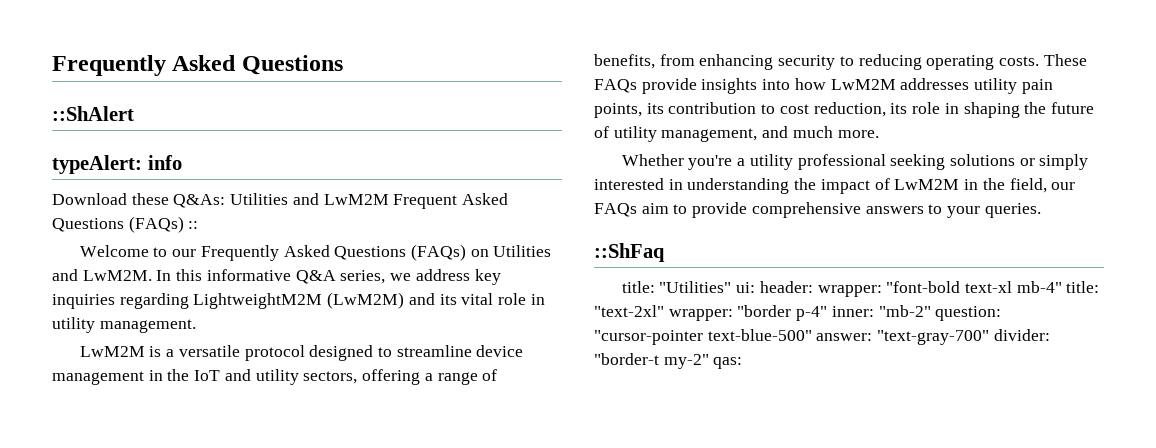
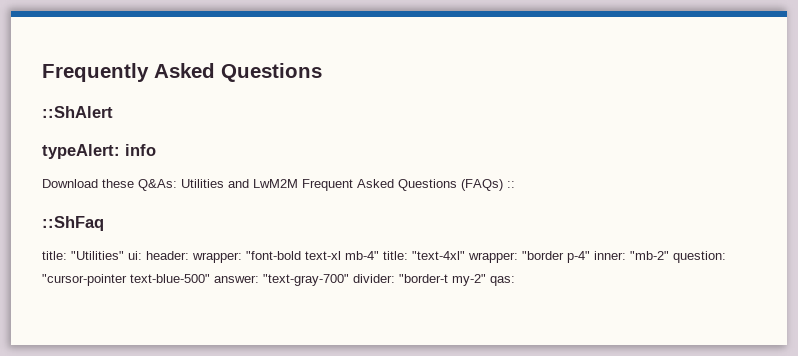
[79,244,552,261] [52,269,501,285] [52,292,545,309] [52,317,196,333] [79,345,524,361] [52,369,498,385] [594,54,1087,70] [594,78,1053,94] [594,102,1094,118] [594,126,879,142] [621,154,1089,170] [594,178,1076,194] [594,202,1041,218] // Welcome to our Frequently Asked Questions (FAQs) on Utilities and LwM2M. In this informative Q&A series, we address key inquiries regarding LightweightM2M (LwM2M) and its vital role in utility management. // LwM2M is a versatile protocol designed to streamline device management in the IoT and utility sectors, offering a range of benefits, from enhancing security to reducing operating costs. These FAQs provide insights into how LwM2M addresses utility pain points, its contribution to cost reduction, its role in shaping the future of utility management, and much more. // Whether you're a utility professional seeking solutions or simply interested in understanding the impact of LwM2M in the field, our FAQs aim to provide comprehensive answers to your queries. -> (515, 184) none
[594,305,664,317] "text-2xl" -> [412,251,465,260] "text-4xl"

